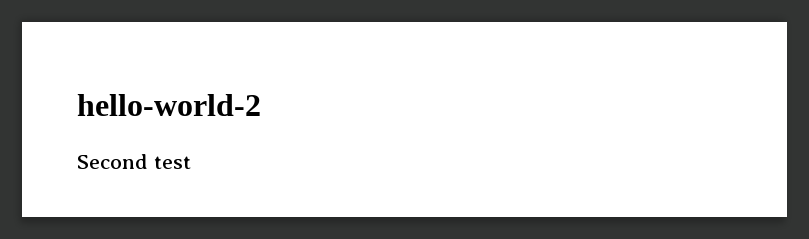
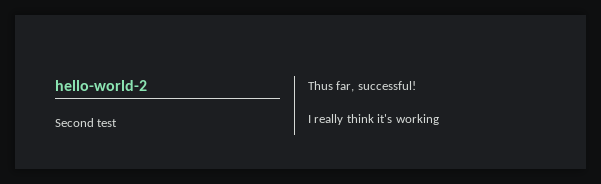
(191, 162) none -> [308,81,416,92] [308,114,439,125] // Thus far, successful! // I really think it's working

